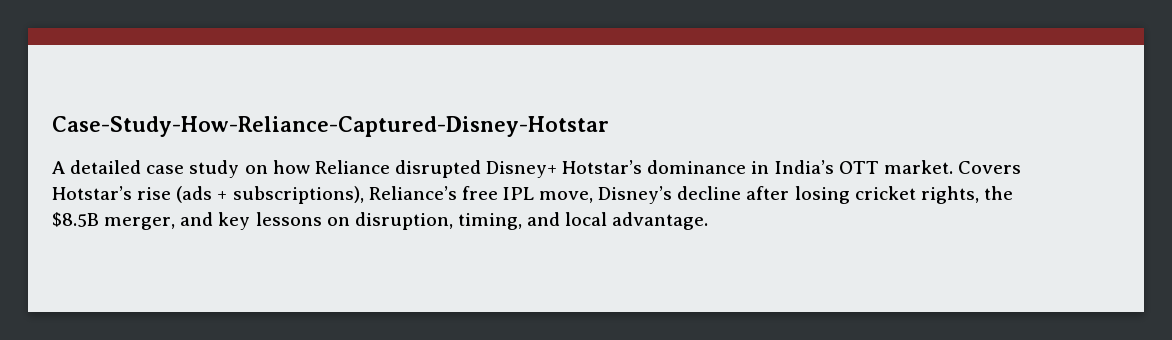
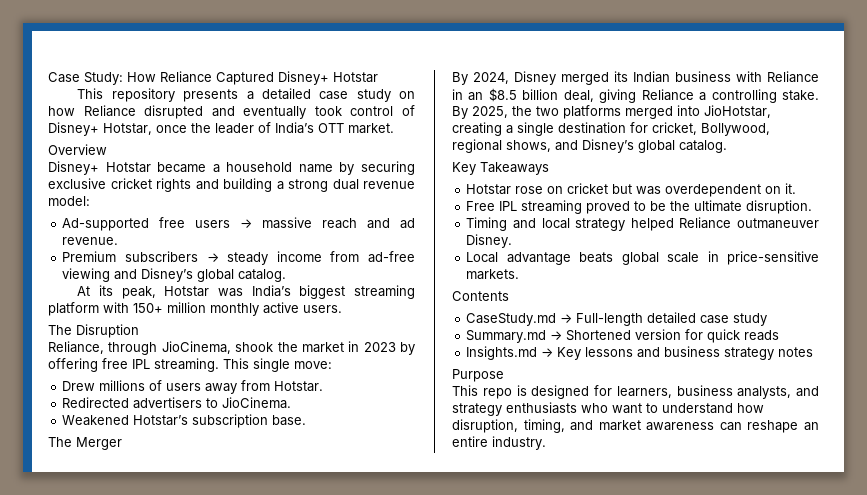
[52,116,609,137] [52,161,65,174] Case-Study-How-Reliance-Captured-Disney-Hotstar // A -> [48,71,378,85] [77,88,254,102] Case Study: How Reliance Captured Disney+ Hotstar // This repository presents a
[486,160,1021,178] [52,186,1013,204] [52,212,709,230] Disney+ Hotstar’s dominance in India’s OTT market. Covers Hotstar’s rise (ads + subscriptions), Reliance’s free IPL move, Disney’s decline after losing cricket rights, the $8.5B merger, and key lessons on disruption, timing, and local advantage. -> [211,105,415,119] [48,122,394,136] [48,144,107,155] [48,161,415,175] [48,178,415,192] [48,196,90,206] [62,217,415,231] [62,237,119,245] [62,251,415,265] [62,268,287,282] [77,285,415,299] [48,302,342,316] [48,324,139,338] [48,341,415,355] [48,358,332,372] [62,380,324,394] [62,397,292,409] [62,414,307,428] [48,437,122,450] [452,71,819,85] [452,88,819,103] [452,105,771,119] [452,122,770,136] [452,139,727,153] [452,162,549,175] [466,183,797,197] [466,200,813,214] [466,217,819,231] [466,234,513,248] [466,251,819,265] [466,269,520,280] [452,291,509,301] [466,312,768,326] [466,329,780,343] [466,346,814,360] [452,369,504,382] [452,385,819,399] [452,402,764,416] [452,419,819,433] [452,436,546,450] and eventually took control of Disney+ Hotstar, once the leader of India’s OTT market. // Overview // Disney+ Hotstar became a household name by securing exclusive cricket rights and building a strong dual revenue model: // Ad-supported free users → massive reach and ad revenue. // Premium subscribers → steady income from ad-free viewing and Disney’s global catalog. // At its peak, Hotstar was India’s biggest streaming platform with 150+ million monthly active users. // The Disruption // Reliance, through JioCinema, shook the market in 2023 by offering free IPL streaming. This single move: // Drew millions of users away from Hotstar. // Redirected advertisers to JioCinema. // Weakened Hotstar’s subscription base. // The Merger // By 2024, Disney merged its Indian business with Reliance in an $8.5 billion deal, giving Reliance a controlling stake. By 2025, the two platforms merged into JioHotstar, creating a single destination for cricket, Bollywood, regional shows, and Disney’s global catalog. // Key Takeaways // Hotstar rose on cricket but was overdependent on it. // Free IPL streaming proved to be the ultimate disruption. // Timing and local strategy helped Reliance outmaneuver Disney. // Local advantage beats global scale in price-sensitive markets. // Contents // CaseStudy.md → Full-length detailed case study // Summary.md → Shortened version for quick reads // Insights.md → Key lessons and business strategy notes // Purpose // This repo is designed for learners, business analysts, and strategy enthusiasts who want to understand how disruption, timing, and market awareness can reshape an entire industry.

